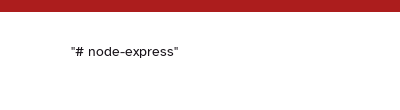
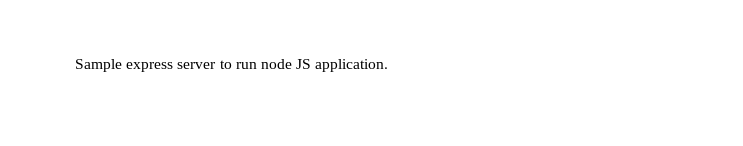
[71,47,178,58] "# node-express" -> [75,59,389,72] Sample express server to run node JS application.

